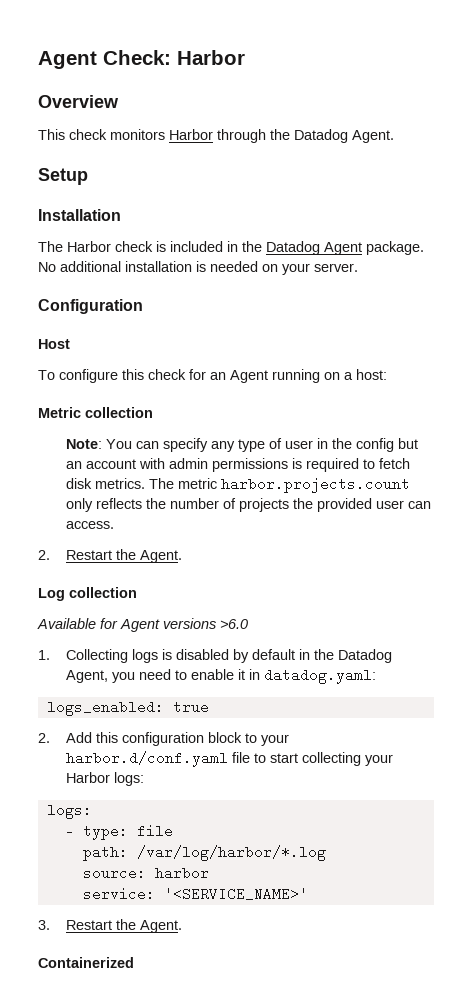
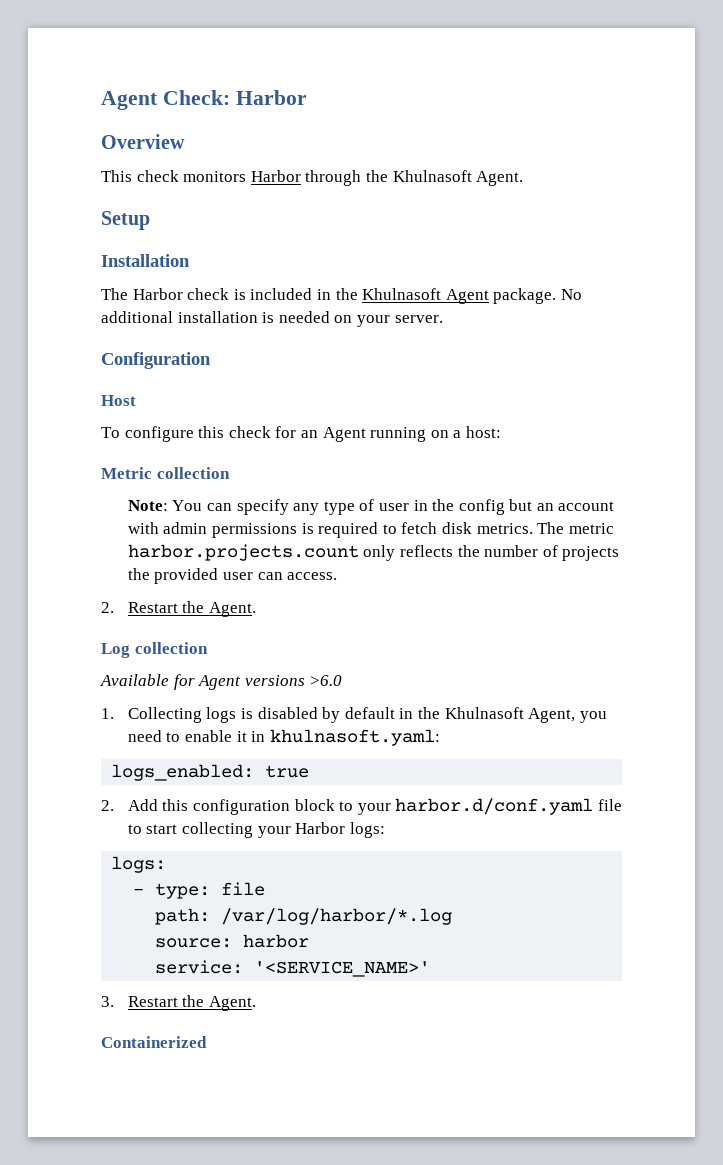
[294,129,348,143] Datadog -> [392,170,472,182] Khulnasoft
[266,241,320,255] Datadog -> [362,288,442,300] Khulnasoft
[337,649,392,663] Datadog -> [444,707,524,719] Khulnasoft
[263,668,376,684] datadog.yaml: -> [269,729,440,746] khulnasoft.yaml:

